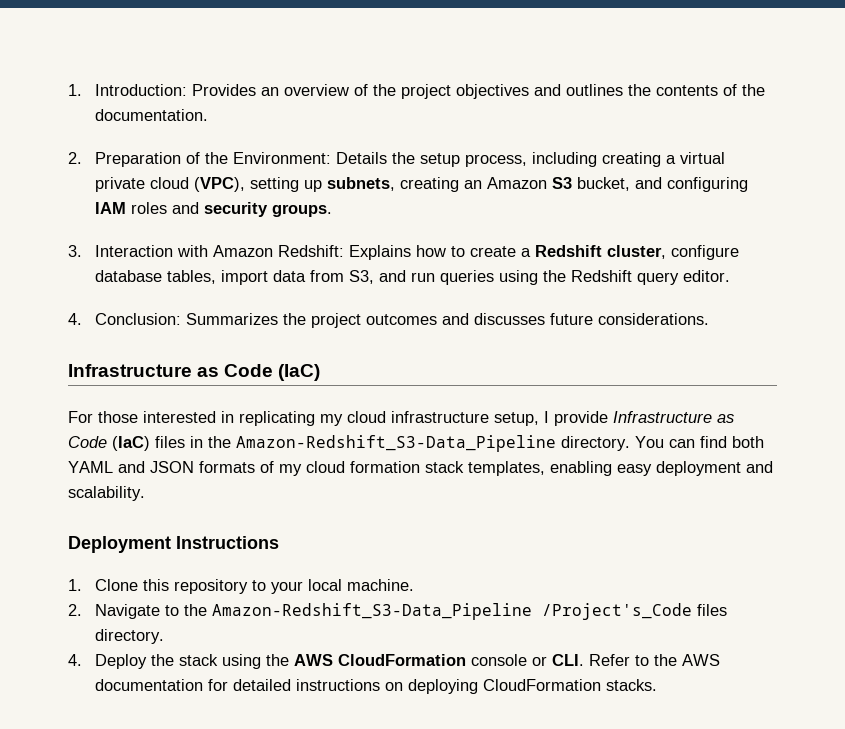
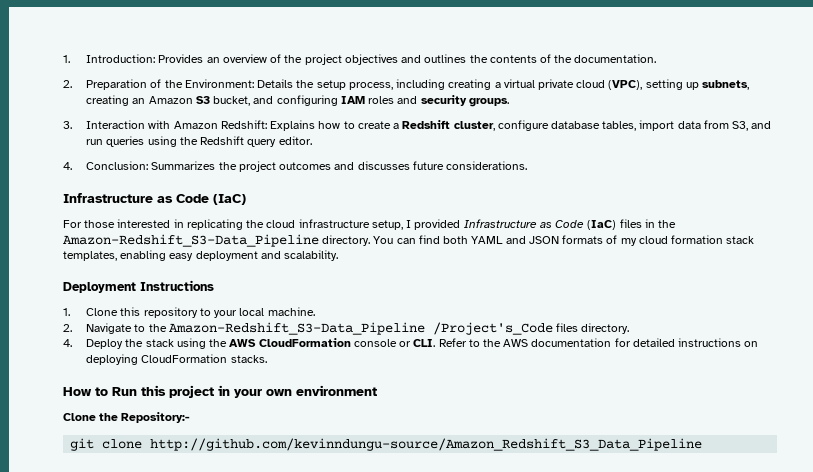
[320,414,343,426] my -> [246,220,265,228] the
[554,411,608,426] provide -> [414,219,461,230] provided
(657, 685) none -> [63,385,377,398] [63,412,191,423] [70,438,703,451] // How to Run this project in your own environment // Clone the Repository:- // git clone http://github.com/kevinndungu-source/Amazon_Redshift_S3_Data_Pipeline

